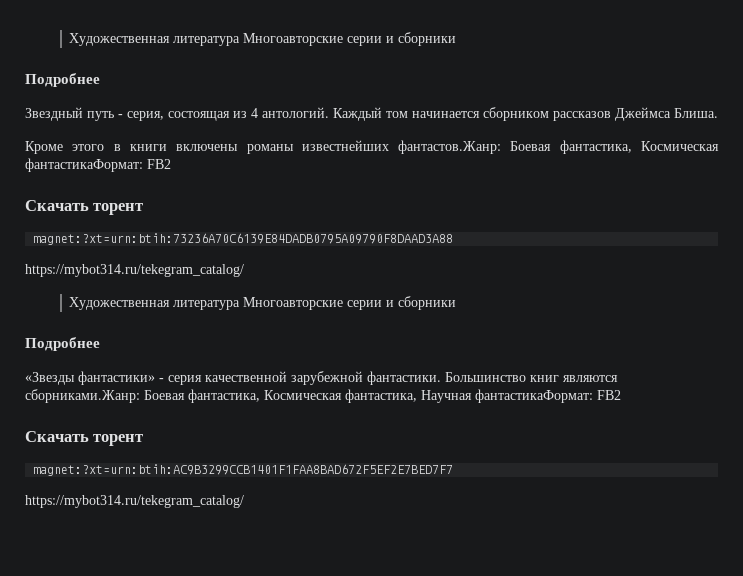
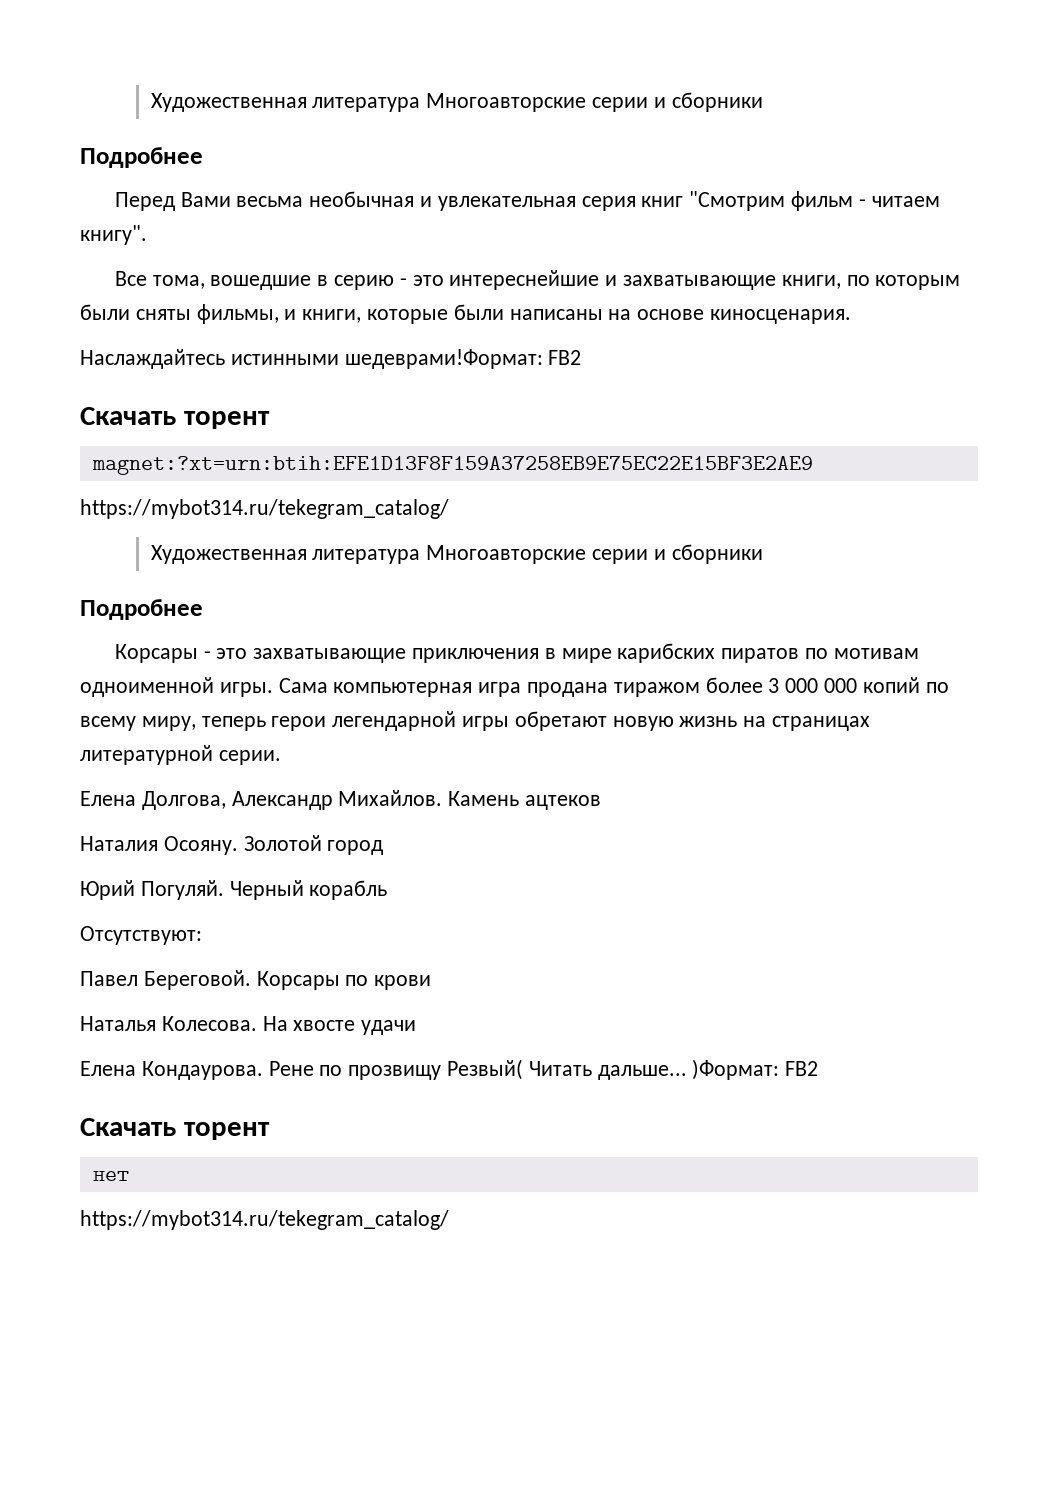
[69,32,457,46] [25,73,100,87] [25,107,718,121] [25,140,719,154] [25,158,171,172] [25,200,144,215] [33,233,454,245] Художественная литература Многоавторские серии и сборники // Подробнее // Звездный путь - серия, состоящая из 4 антологий. Каждый том начинается сборником рассказов Джеймса Блиша. // Кроме этого в книги включены романы известнейших фантастов.Жанр: Боевая фантастика, Космическая фантастикаФормат: FB2 // Скачать торент // magnet:?xt=urn:btih:73236A70C6139E84DADB0795A09790F8DAAD3A88 -> [150,92,763,112] [80,147,203,168] [114,191,940,211] [80,225,147,245] [114,270,961,290] [80,304,852,324] [80,349,582,369] [80,407,270,429] [91,456,813,475] Художественная литература Многоавторские серии и сборники // Подробнее // Перед Вами весьма необычная и увлекательная серия книг "Смотрим фильм - читаем книгу". // Все тома, вошедшие в серию - это интереснейшие и захватывающие книги, по которым были сняты фильмы, и книги, которые были написаны на основе киносценария. // Наслаждайтесь истинными шедеврами!Формат: FB2 // Скачать торент // magnet:?xt=urn:btih:EFE1D13F8F159A37258EB9E75EC22E15BF3E2AE9
[25,371,618,385] [25,389,621,403] [25,431,144,446] [33,464,454,476] «Звезды фантастики» - серия качественной зарубежной фантастики. Большинство книг являются сборниками.Жанр: Боевая фантастика, Космическая фантастика, Научная фантастикаФормат: FB2 // Скачать торент // magnet:?xt=urn:btih:AC9B3299CCB1401F1FAA8BAD672F5EF2E7BED7F7 -> [114,643,919,663] [80,677,949,697] [80,711,871,731] [80,745,281,765] [80,790,602,810] [80,835,384,855] [80,880,388,900] [80,926,202,945] [80,970,432,990] [80,1016,417,1035] [80,1059,819,1080] [80,1118,270,1140] [92,1171,129,1181] Корсары - это захватывающие приключения в мире карибских пиратов по мотивам одноименной игры. Сама компьютерная игра продана тиражом более 3 000 000 копий по всему миру, теперь герои легендарной игры обретают новую жизнь на страницах литературной серии. // Елена Долгова, Александр Михайлов. Камень ацтеков // Наталия Осояну. Золотой город // Юрий Погуляй. Черный корабль // Отсутствуют: // Павел Береговой. Корсары по крови // Наталья Колесова. На хвосте удачи // Елена Кондаурова. Рене по прозвищу Резвый( Читать дальше... )Формат: FB2 // Скачать торент // нет

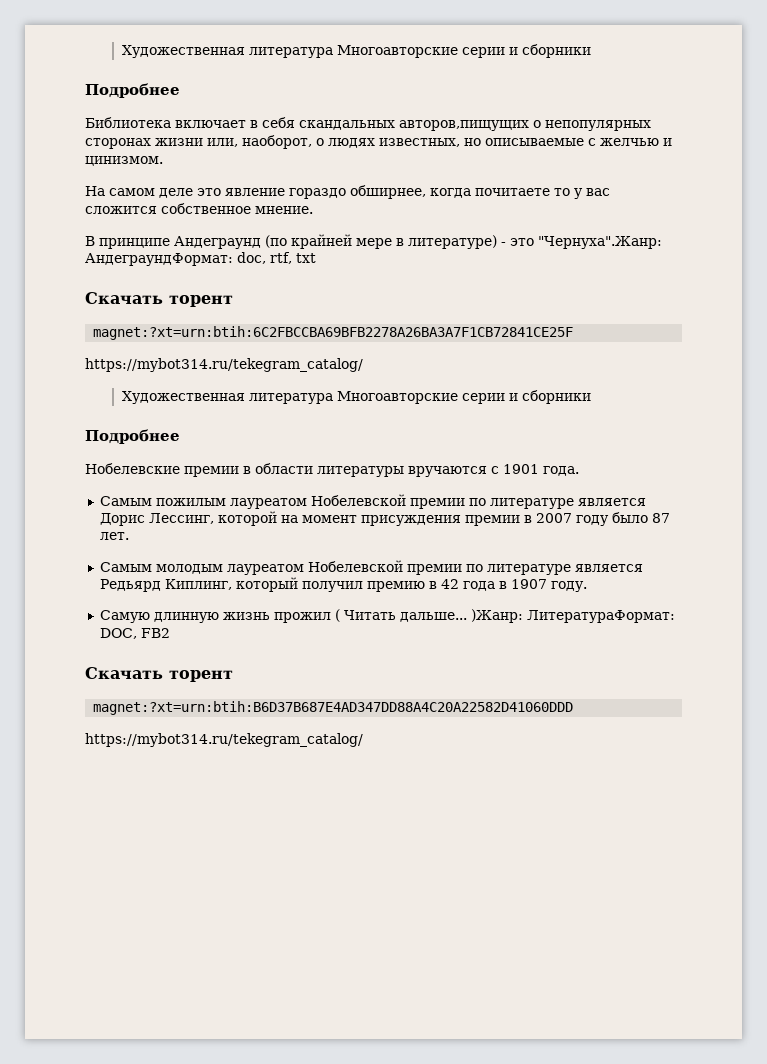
[150,92,763,112] [80,147,203,168] [114,191,940,211] [80,225,147,245] [114,270,961,290] [80,304,852,324] [80,349,582,369] [80,407,270,429] [91,456,813,475] Художественная литература Многоавторские серии и сборники // Подробнее // Перед Вами весьма необычная и увлекательная серия книг "Смотрим фильм - читаем книгу". // Все тома, вошедшие в серию - это интереснейшие и захватывающие книги, по которым были сняты фильмы, и книги, которые были написаны на основе киносценария. // Наслаждайтесь истинными шедеврами!Формат: FB2 // Скачать торент // magnet:?xt=urn:btih:EFE1D13F8F159A37258EB9E75EC22E15BF3E2AE9 -> [121,44,591,58] [85,83,180,98] [85,117,651,131] [85,135,672,149] [85,156,163,166] [85,185,610,199] [85,203,313,214] [85,234,662,249] [85,252,316,266] [85,292,233,307] [93,326,574,340] Художественная литература Многоавторские серии и сборники // Подробнее // Библиотека включает в себя скандальных авторов,пищущих о непопулярных сторонах жизни или, наоборот, о людях известных, но описываемые с желчью и цинизмом. // На самом деле это явление гораздо обширнее, когда почитаете то у вас сложится собственное мнение. // В принципе Андеграунд (по крайней мере в литературе) - это "Чернуха".Жанр: АндеграундФормат: doc, rtf, txt // Скачать торент // magnet:?xt=urn:btih:6C2FBCCBA69BFB2278A26BA3A7F1CB72841CE25F
[114,643,919,663] [80,677,949,697] [80,711,871,731] [80,745,281,765] [80,790,602,810] [80,835,384,855] [80,880,388,900] [80,926,202,945] [80,970,432,990] [80,1016,417,1035] [80,1059,819,1080] [80,1118,270,1140] [92,1171,129,1181] Корсары - это захватывающие приключения в мире карибских пиратов по мотивам одноименной игры. Сама компьютерная игра продана тиражом более 3 000 000 копий по всему миру, теперь герои легендарной игры обретают новую жизнь на страницах литературной серии. // Елена Долгова, Александр Михайлов. Камень ацтеков // Наталия Осояну. Золотой город // Юрий Погуляй. Черный корабль // Отсутствуют: // Павел Береговой. Корсары по крови // Наталья Колесова. На хвосте удачи // Елена Кондаурова. Рене по прозвищу Резвый( Читать дальше... )Формат: FB2 // Скачать торент // нет -> [85,463,579,477] [99,494,646,509] [99,511,670,526] [99,532,129,540] [99,560,643,575] [99,577,587,592] [99,609,675,623] [99,628,170,639] [85,667,233,682] [93,701,574,715] Нобелевские премии в области литературы вручаются с 1901 года. // Самым пожилым лауреатом Нобелевской премии по литературе является Дорис Лессинг, которой на момент присуждения премии в 2007 году было 87 лет. // Самым молодым лауреатом Нобелевской премии по литературе является Редьярд Киплинг, который получил премию в 42 года в 1907 году. // Самую длинную жизнь прожил ( Читать дальше... )Жанр: ЛитератураФормат: DOC, FB2 // Скачать торент // magnet:?xt=urn:btih:B6D37B687E4AD347DD88A4C20A22582D41060DDD

